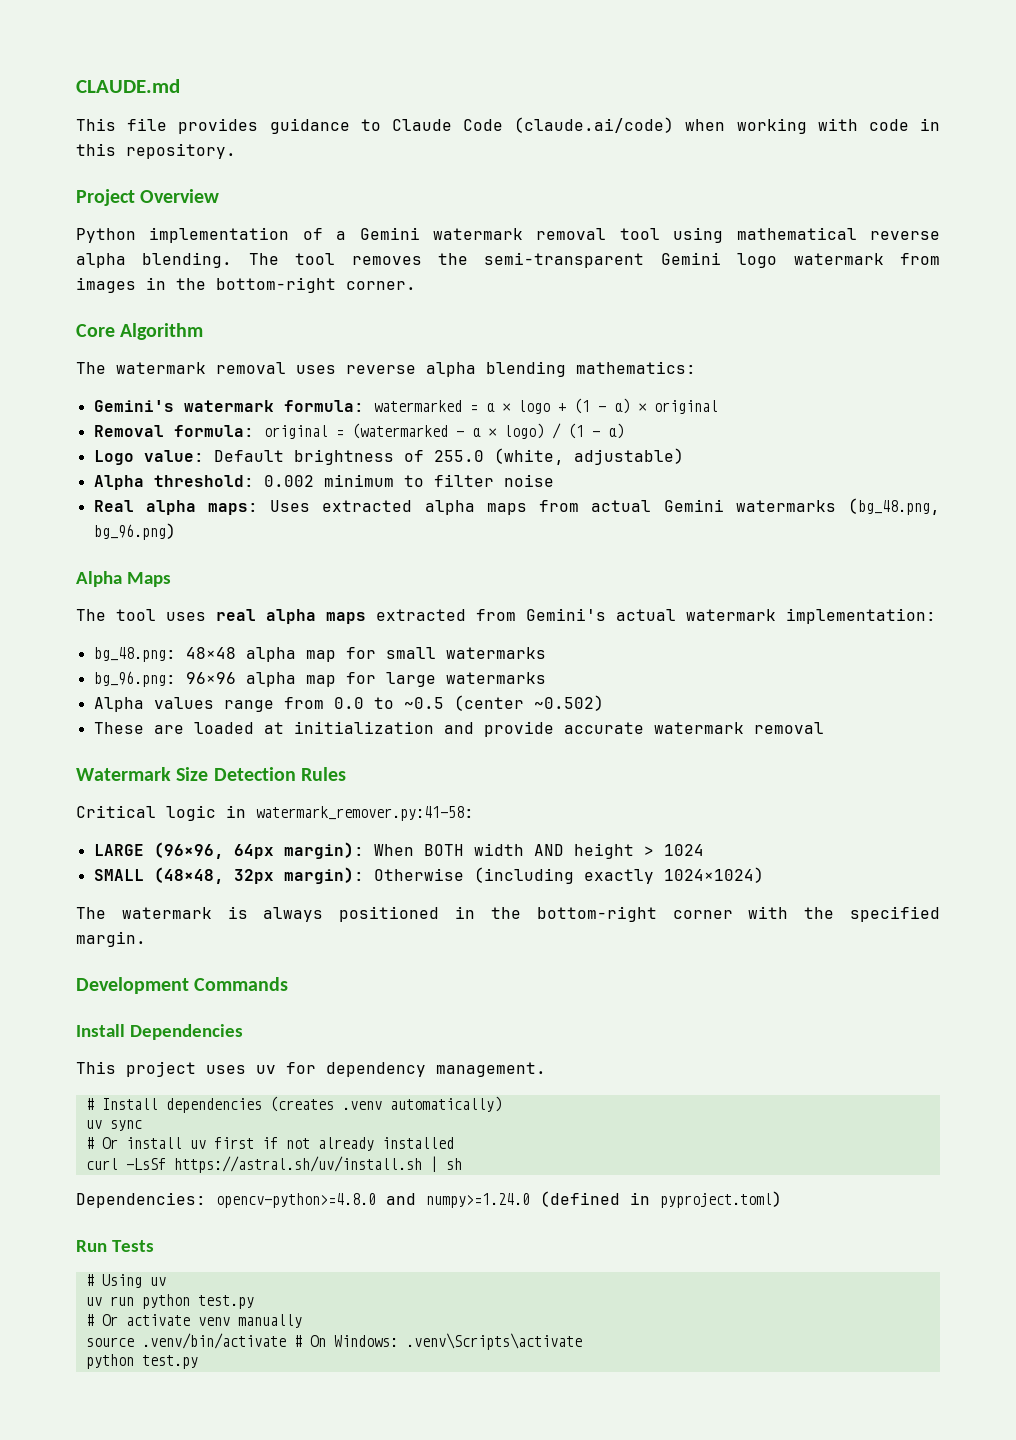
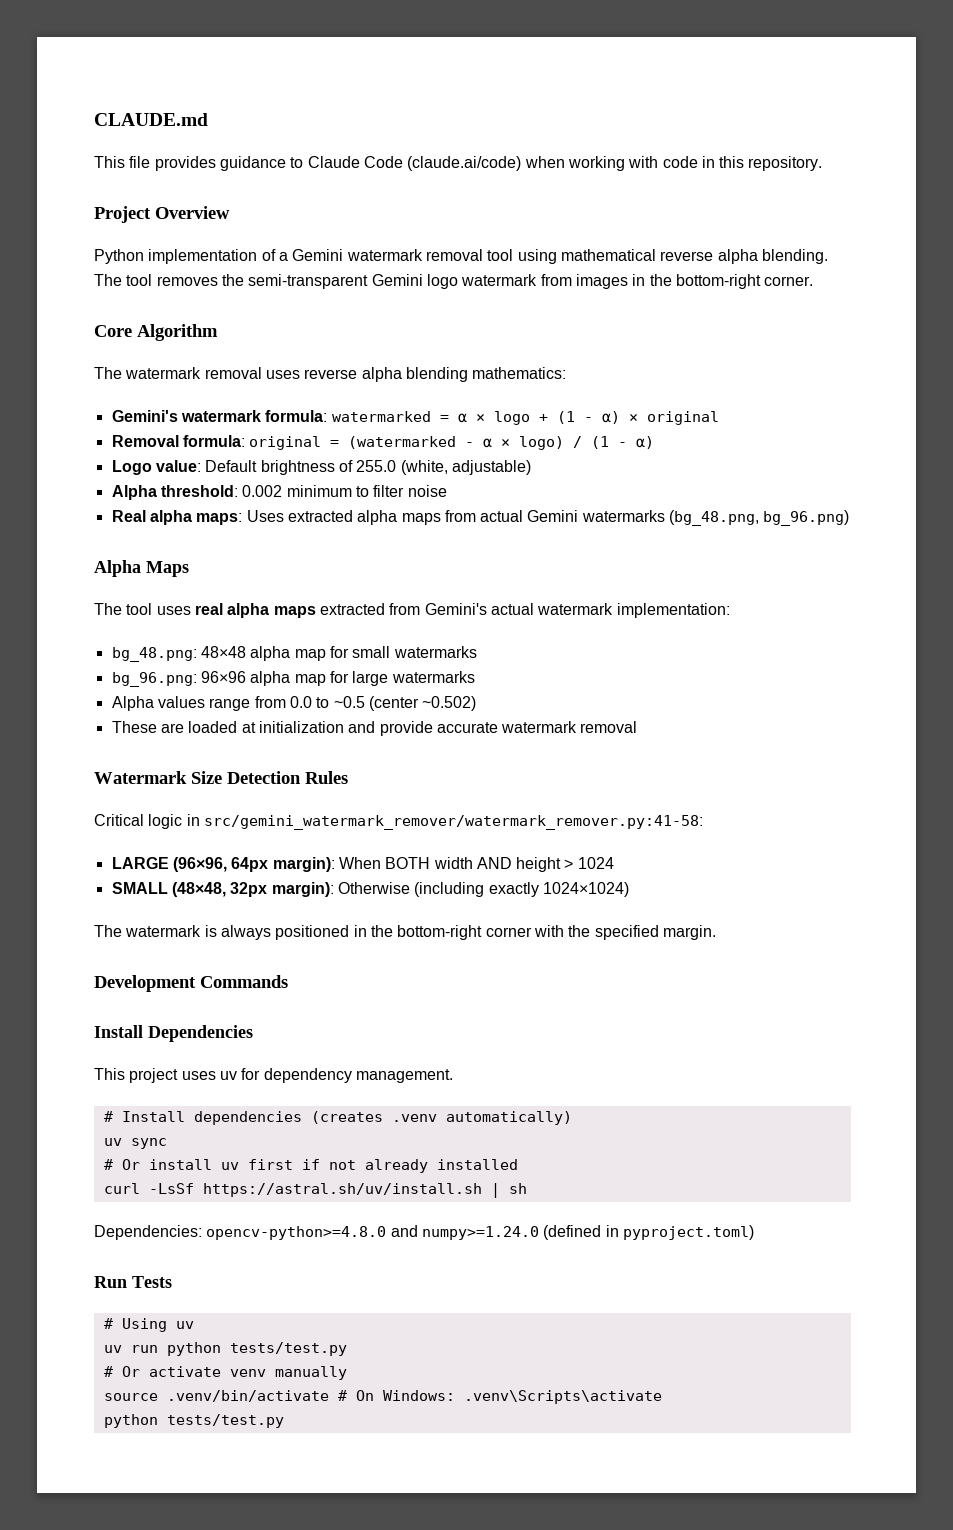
[256,806,474,821] watermark_remover.py:41-58: -> [203,815,703,830] src/gemini_watermark_remover/watermark_remover.py:41-58:
[197,1295,254,1309] test.py -> [229,1342,347,1356] tests/test.py
[141,1355,198,1369] test.py -> [166,1414,284,1428] tests/test.py

